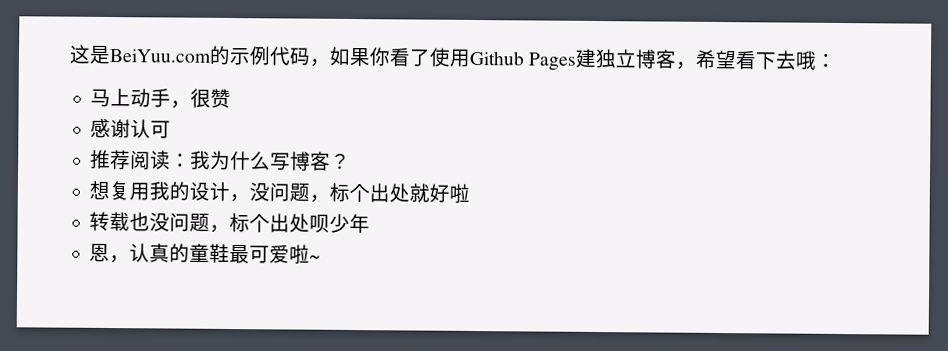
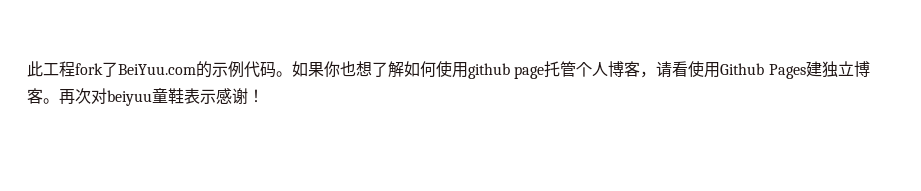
[69,44,111,65] 这是 -> [27,61,118,77] 此工程fork了
[309,46,431,67] ，如果你看了 -> [276,61,689,79] 。如果你也想了解如何使用github page托管个人博客，请看
[675,49,838,70] [90,88,232,109] [90,118,172,139] [90,149,352,171] [89,180,471,203] [89,211,371,234] [89,243,322,264] ，希望看下去哦： // 马上动手，很赞 // 感谢认可 // 推荐阅读：我为什么写博客？ // 想复用我的设计，没问题，标个出处就好啦 // 转载也没问题，标个出处呗少年 // 恩，认真的童鞋最可爱啦~ -> [43,88,264,106] 。再次对beiyuu童鞋表示感谢！

